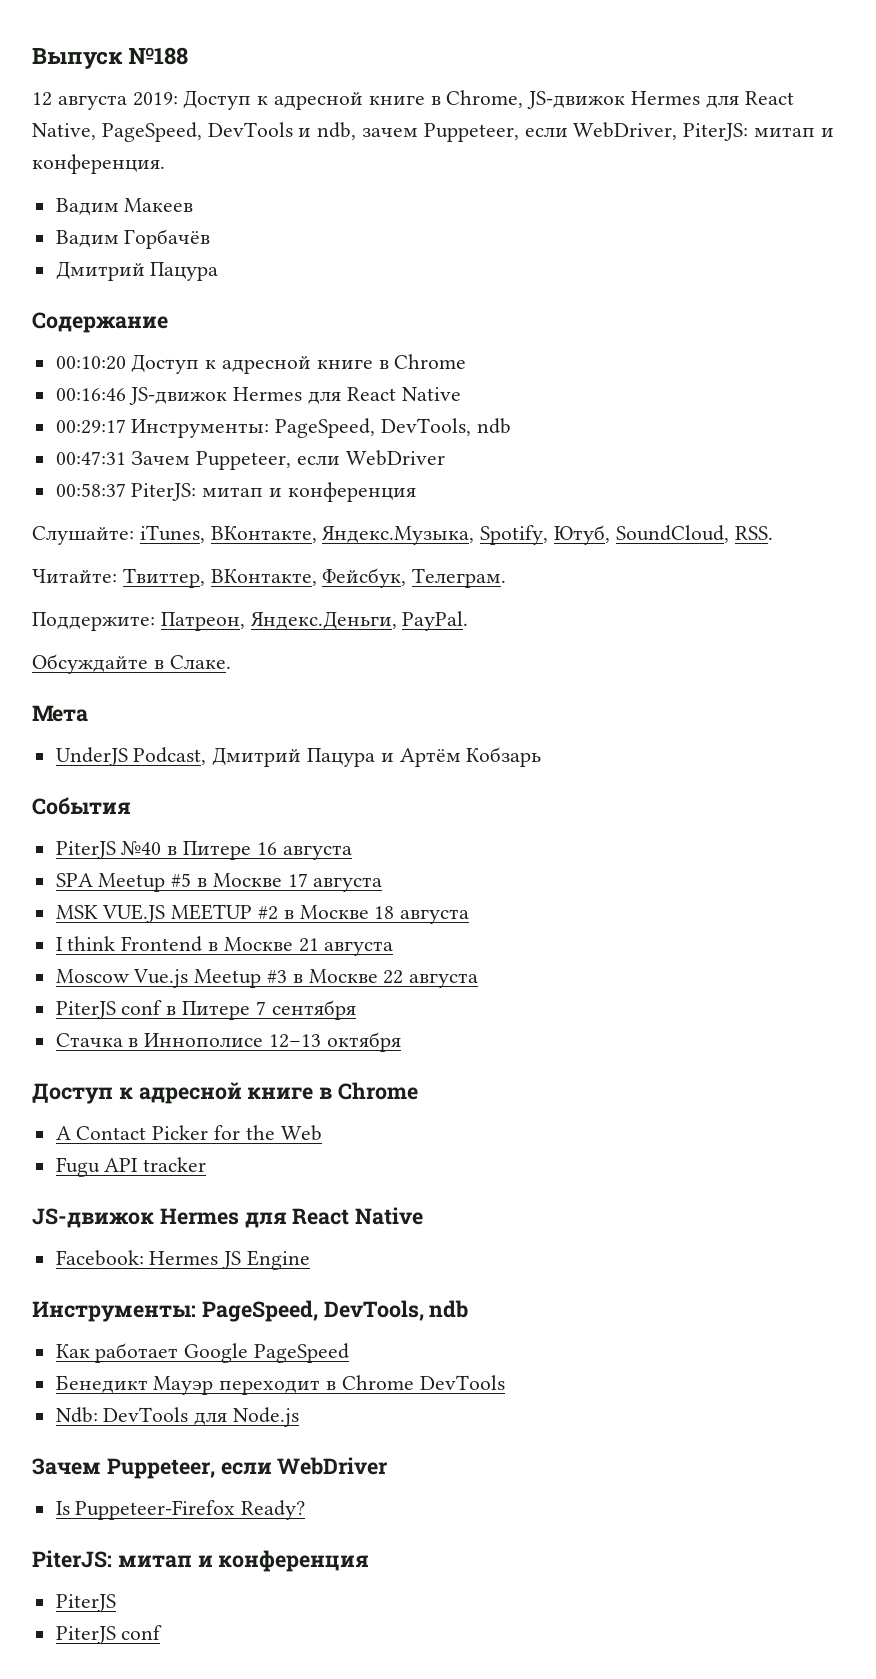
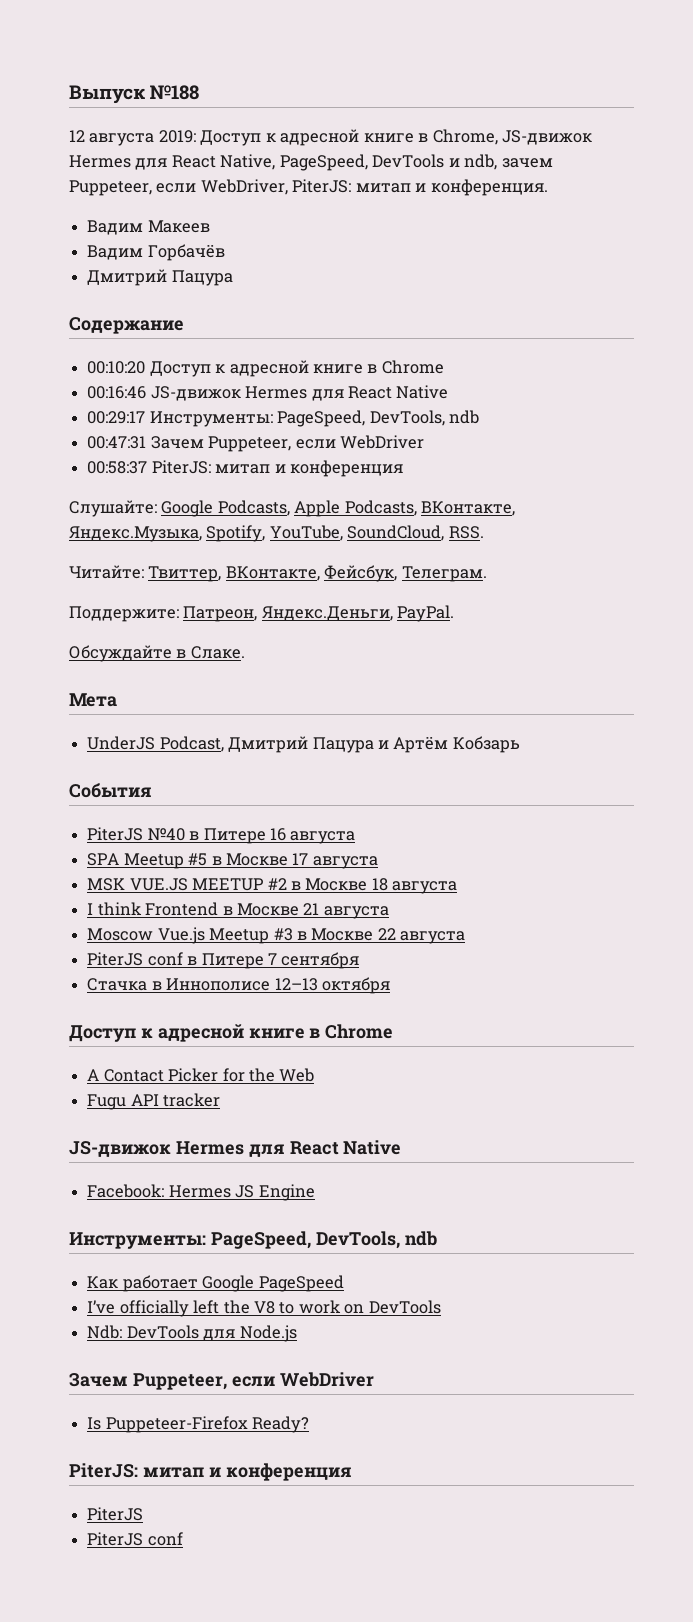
[139,525,205,543] iTunes, -> [161,500,417,517] Google Podcasts, Apple Podcasts,
[554,525,611,545] Ютуб, -> [269,525,343,541] YouTube,
[55,1375,414,1395] Бенедикт Мауэр переходит в Chrome -> [87,1300,365,1317] I’ve officially left the V8 to work on

